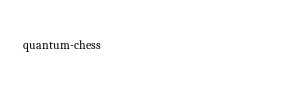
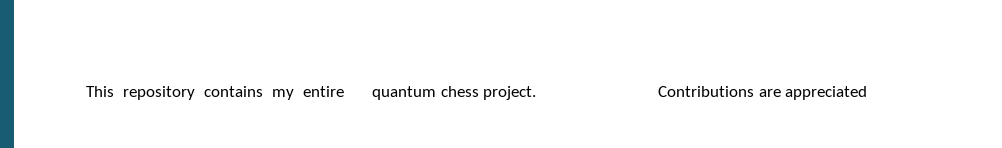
[23,40,101,52] quantum-chess -> [86,86,868,100] This repository contains my entire quantum chess project. Contributions are appreciated

